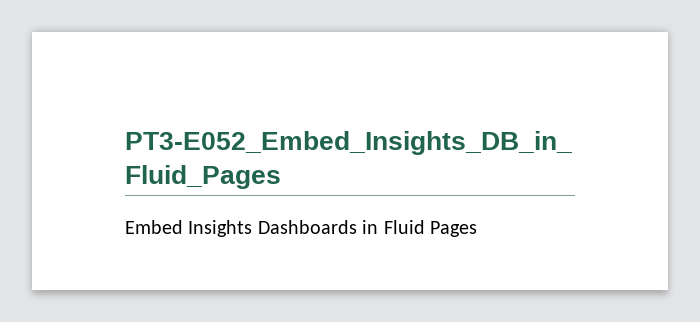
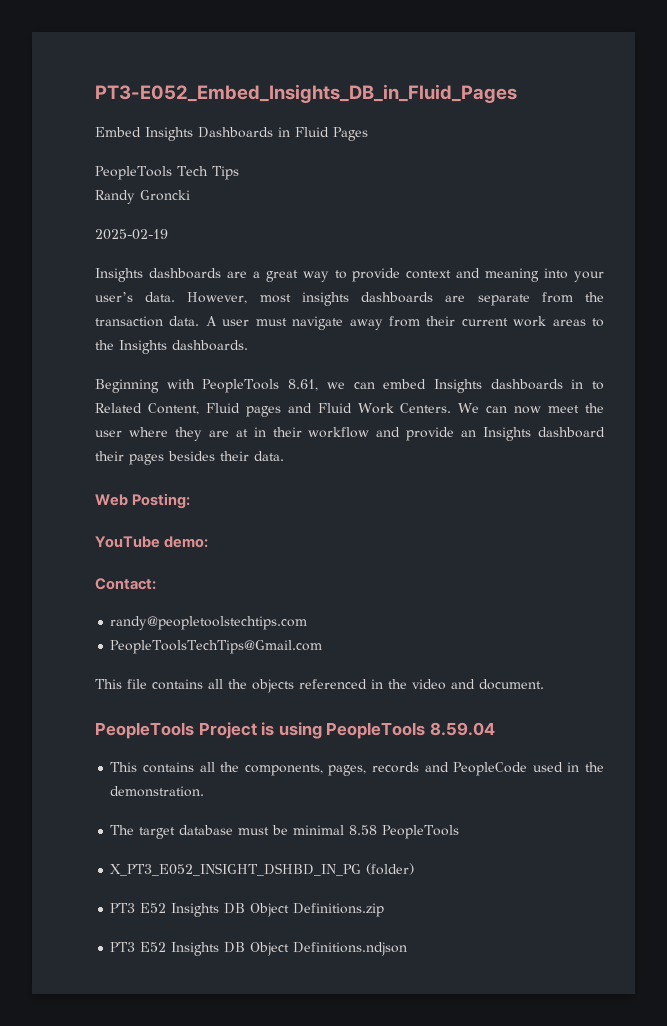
(477, 229) none -> [95,166,239,180] [95,190,190,204] [95,229,168,240] [95,268,604,282] [95,292,604,306] [95,316,605,330] [95,340,248,354] [95,379,605,393] [95,403,604,417] [95,427,605,441] [95,451,284,465] [95,493,191,509] [95,536,209,548] [95,578,156,590] [110,616,308,630] [110,640,323,654] [95,679,544,693] [95,722,495,739] [110,762,605,776] [110,786,205,797] [110,825,460,839] [110,863,415,876] [110,903,385,917] [110,942,408,956] // PeopleTools Tech Tips // Randy Groncki // 2025-02-19 // Insights dashboards are a great way to provide context and meaning into your user’s data. However, most insights dashboards are separate from the transaction data. A user must navigate away from their current work areas to the Insights dashboards. // Beginning with PeopleTools 8.61, we can embed Insights dashboards in to Related Content, Fluid pages and Fluid Work Centers. We can now meet the user where they are at in their workflow and provide an Insights dashboard their pages besides their data. // Web Posting: // YouTube demo: // Contact: // randy@peopletoolstechtips.com // PeopleToolsTechTips@Gmail.com // This file contains all the objects referenced in the video and document. // PeopleTools Project is using PeopleTools 8.59.04 // This contains all the components, pages, records and PeopleCode used in the demonstration. // The target database must be minimal 8.58 PeopleTools // X_PT3_E052_INSIGHT_DSHBD_IN_PG (folder) // PT3 E52 Insights DB Object Definitions.zip // PT3 E52 Insights DB Object Definitions.ndjson

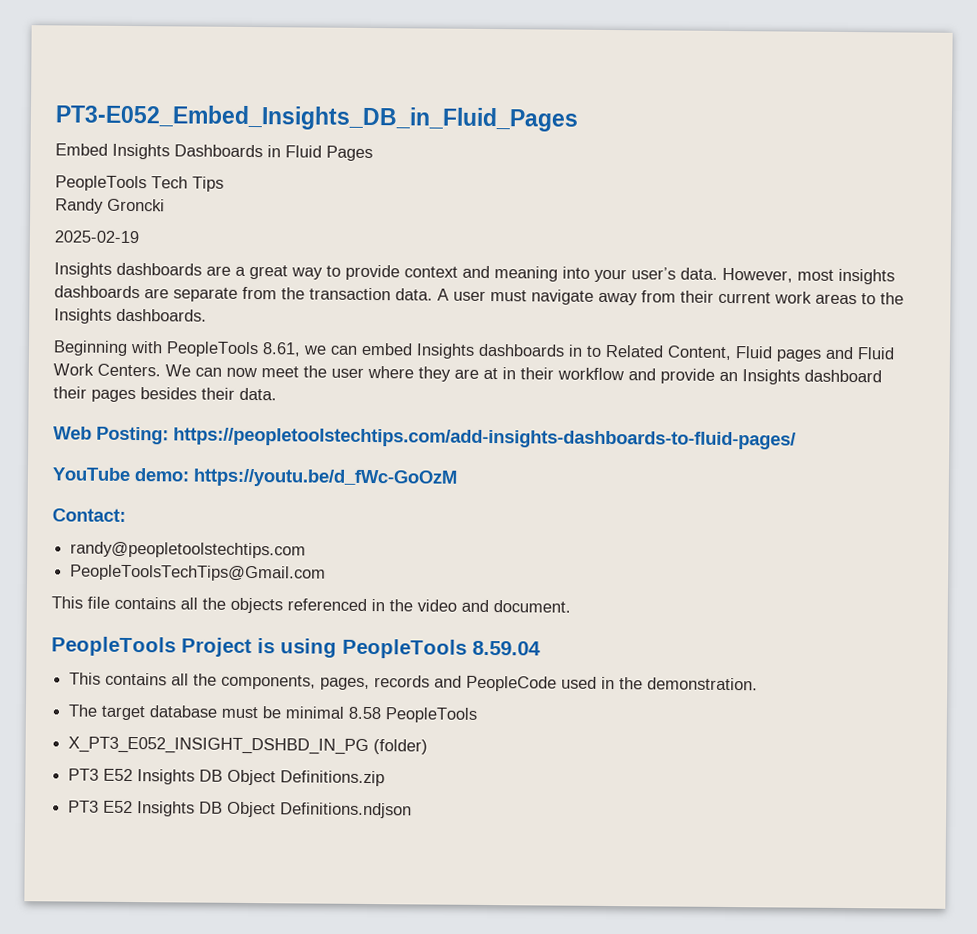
(191, 501) none -> [173,427,796,450] https://peopletoolstechtips.com/add-insights-dashboards-to-fluid-pages/
(209, 542) none -> [193,468,457,488] https://youtu.be/d_fWc-GoOzM

